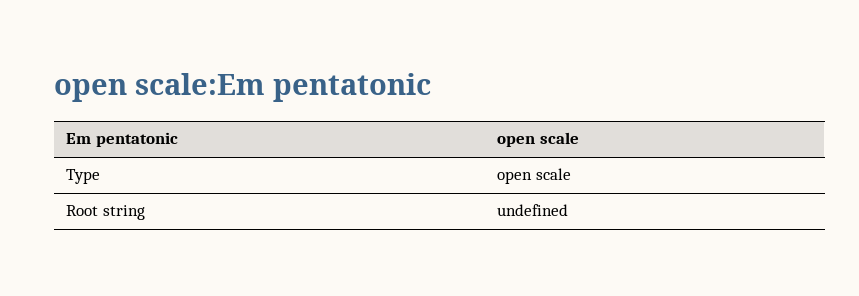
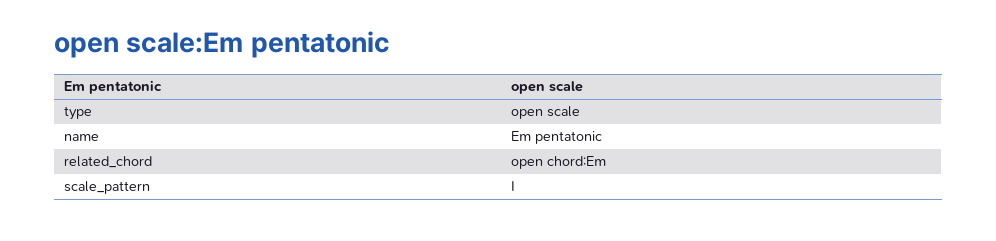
[66,169,101,184] [497,168,571,184] [66,205,145,220] [497,204,569,216] Type | open scale // Root string | undefined -> [63,106,92,120] [510,106,580,119] [63,134,99,141] [510,131,602,144] [63,156,152,168] [510,156,606,169] [63,181,150,194] [510,181,515,191] type | open scale // name | Em pentatonic // related_chord | open chord:Em // scale_pattern | I

